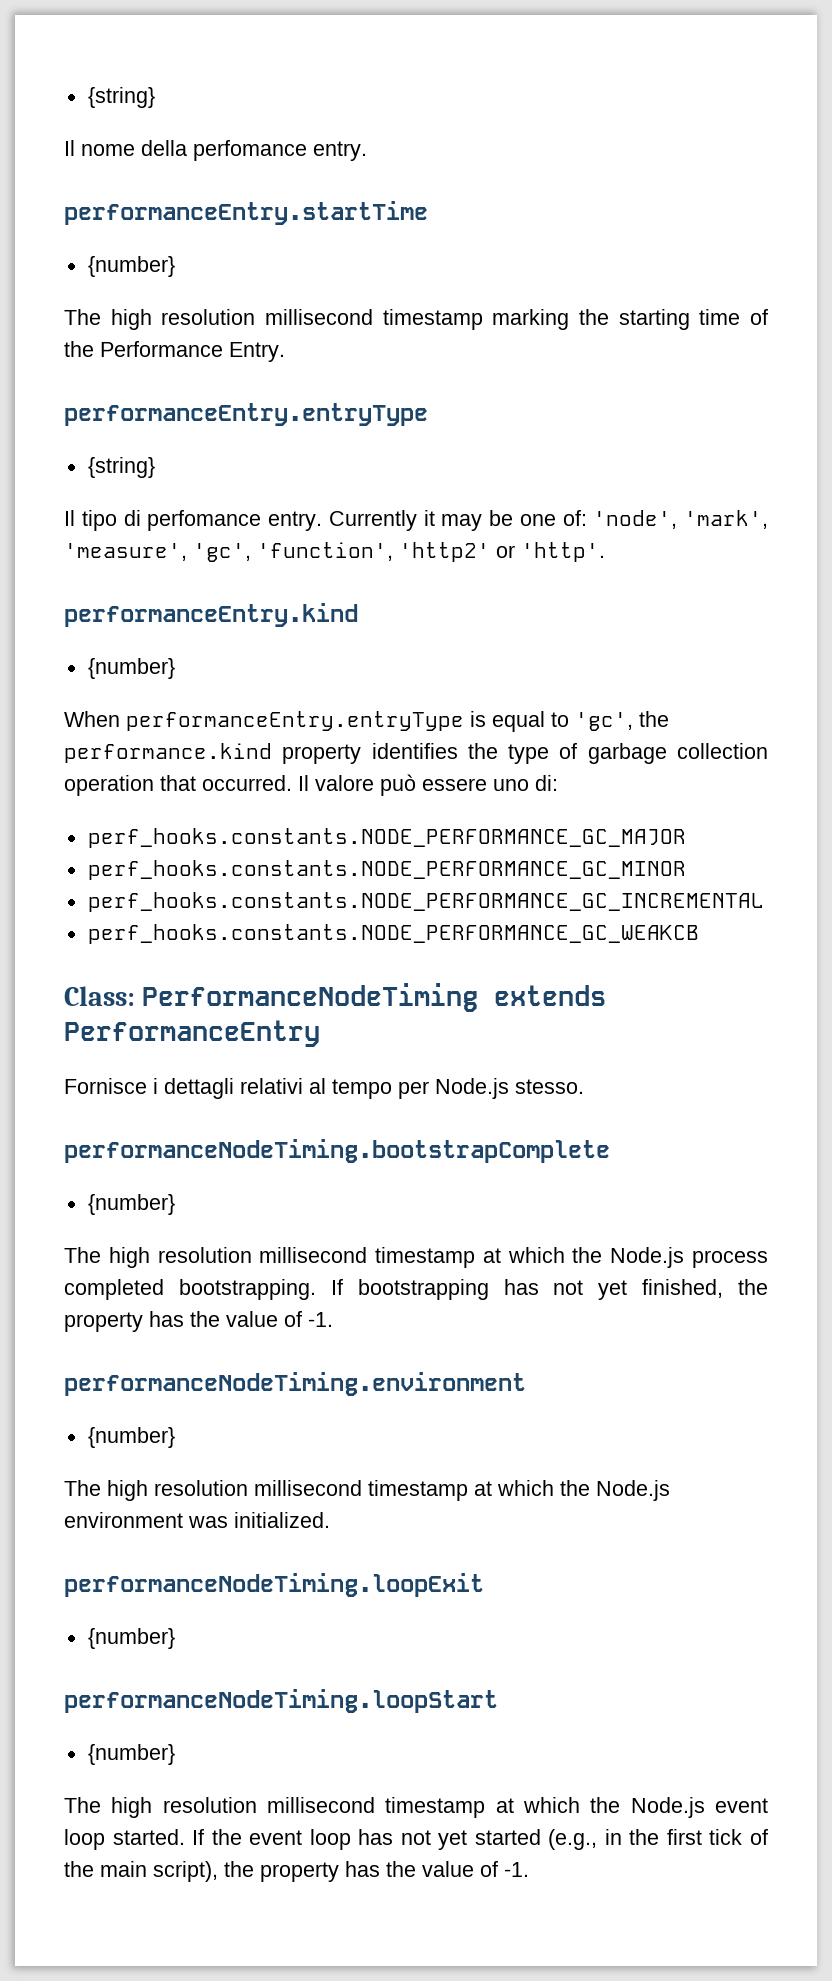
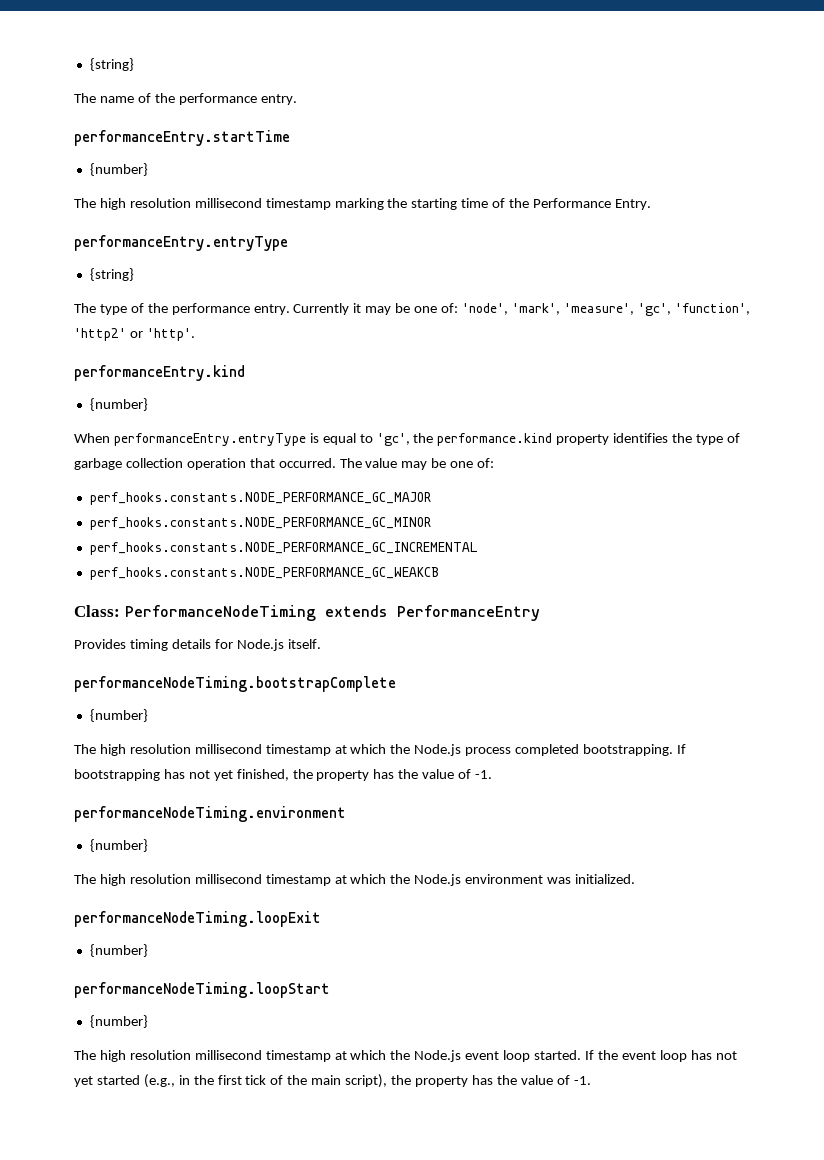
[87,87,155,108] [64,140,307,161] {string} // Il nome della perfomance -> [89,58,134,71] [74,93,257,105] {string} // The name of the performance
[64,510,262,531] Il tipo di perfomance -> [74,303,250,315] The type of the performance
[298,774,558,796] Il valore può essere uno di: -> [339,458,495,470] The value may be one of:
[64,1078,584,1099] Fornisce i dettagli relativi al tempo per Node.js stesso. -> [74,639,321,651] Provides timing details for Node.js itself.

